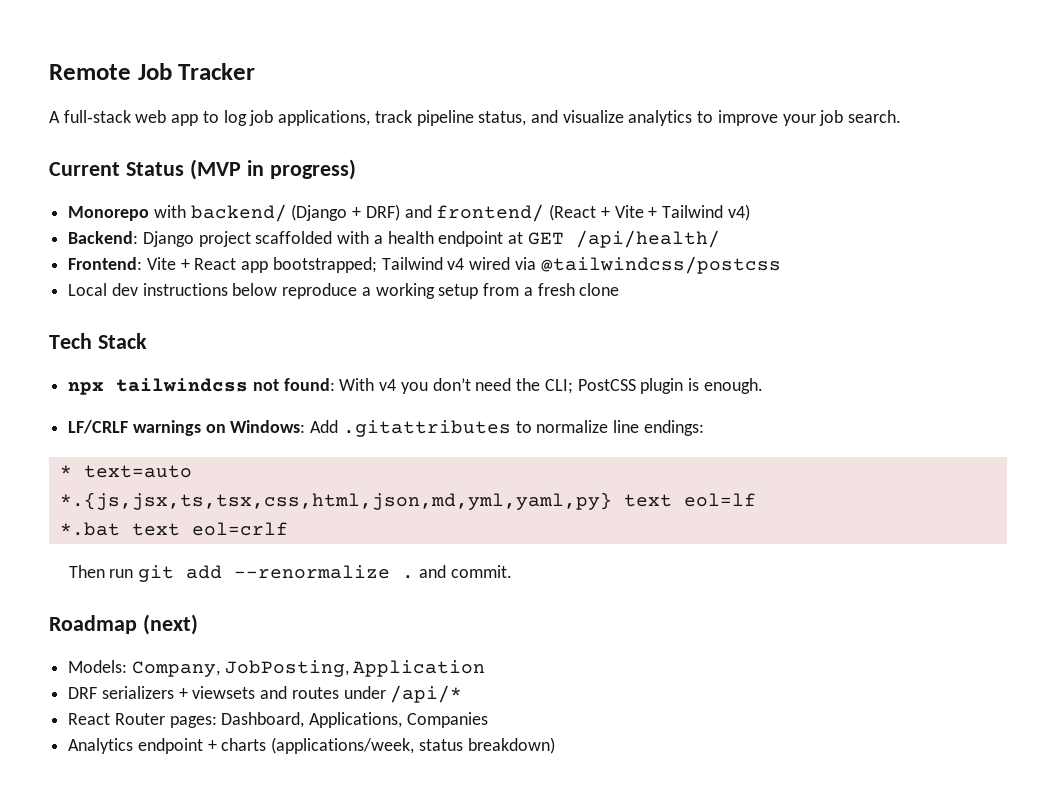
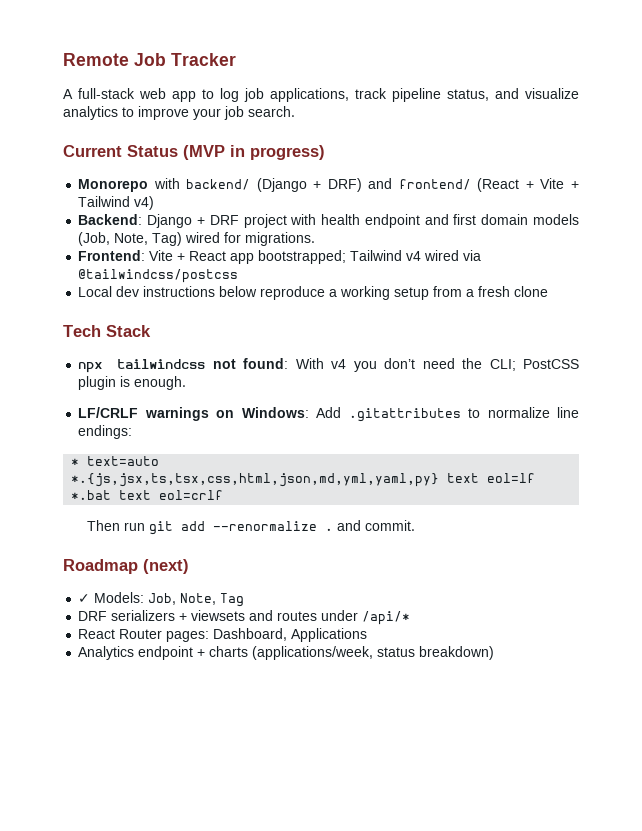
[198,230,720,248] project scaffolded with a health endpoint at GET /api/health/ -> [196,214,580,228] [78,232,316,246] + DRF project with health endpoint and first domain models (Job, Note, Tag) wired for migrations.
[68,660,486,677] Models: Company, JobPosting, Application -> [78,592,245,607] ✓ Models: Job, Note, Tag
[309,712,488,728] Applications, Companies -> [291,628,368,642] Applications

